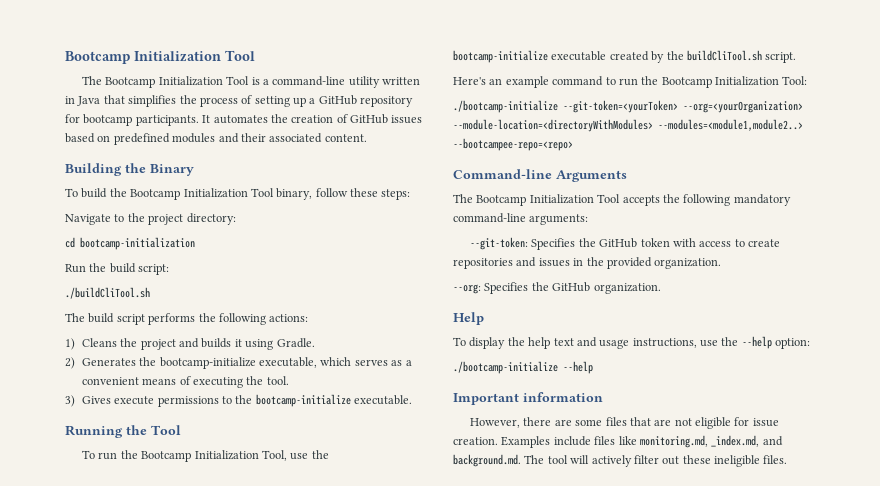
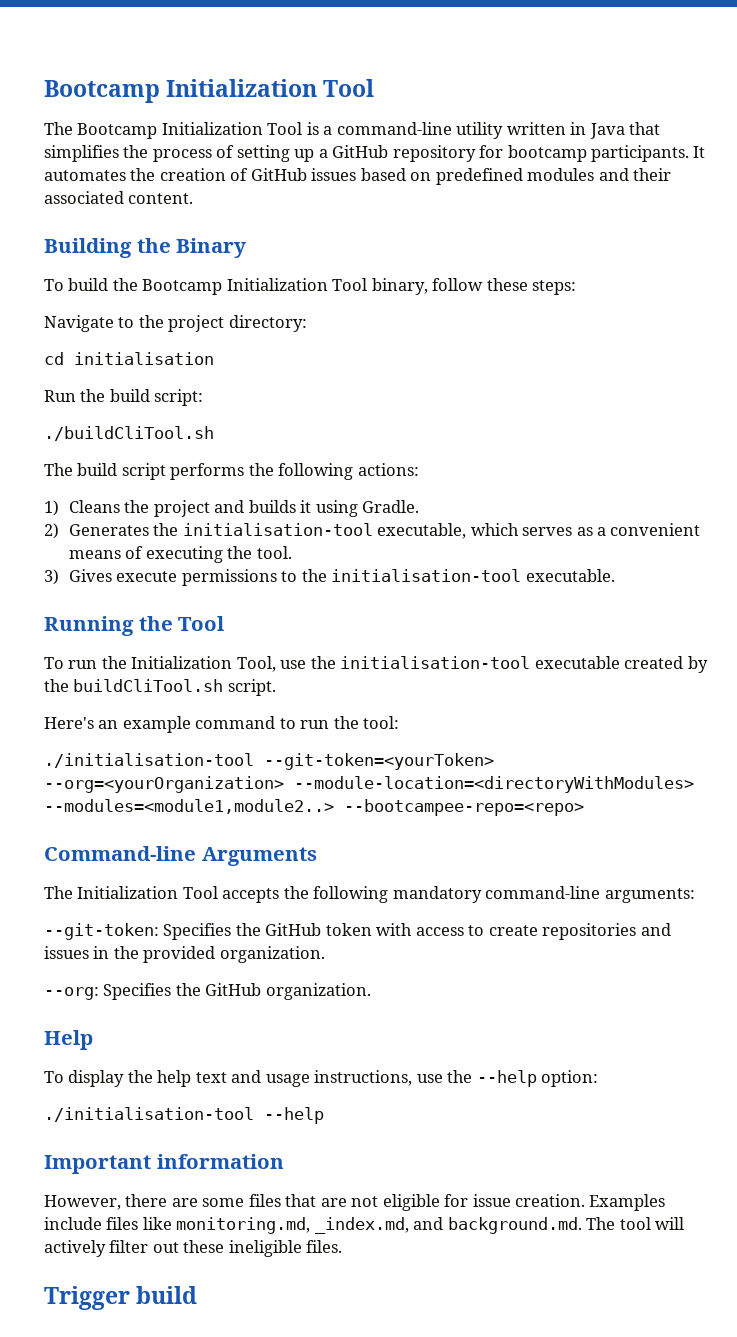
[80,237,195,250] bootcamp-initialization -> [74,352,214,365] initialisation
[159,357,256,369] bootcamp-initialize -> [182,523,373,536] initialisation-tool
[255,394,351,407] bootcamp-initialize -> [331,569,522,582] initialisation-tool
[141,451,192,462] Bootcamp -> (127, 662) none
[453,50,548,63] bootcamp-initialize -> [340,656,531,669] initialisation-tool
[661,76,808,88] [453,100,558,113] Bootcamp Initialization Tool: // ./bootcamp-initialize -> [363,716,400,729] [44,753,254,768] tool: // ./initialisation-tool
[476,195,527,206] Bootcamp -> (73, 892) none
[453,361,558,374] ./bootcamp-initialize -> [44,1107,254,1122] ./initialisation-tool
(788, 459) none -> [44,1286,198,1310] // Trigger build

